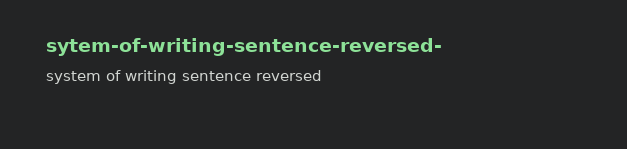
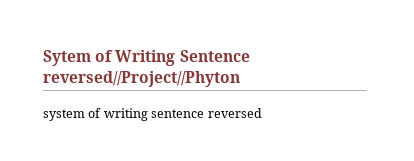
[46,38,442,56] sytem-of-writing-sentence-reversed- -> [43,50,250,66] [43,71,240,87] Sytem of Writing Sentence reversed//Project//Phyton

